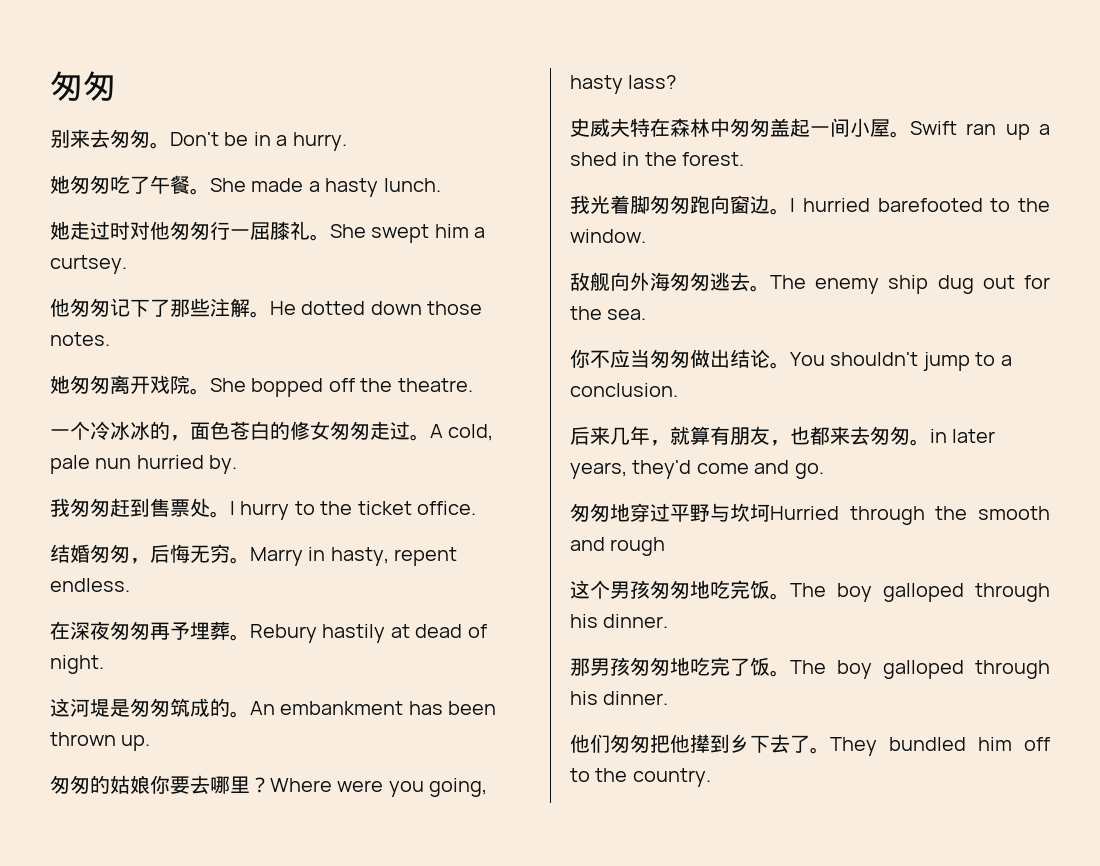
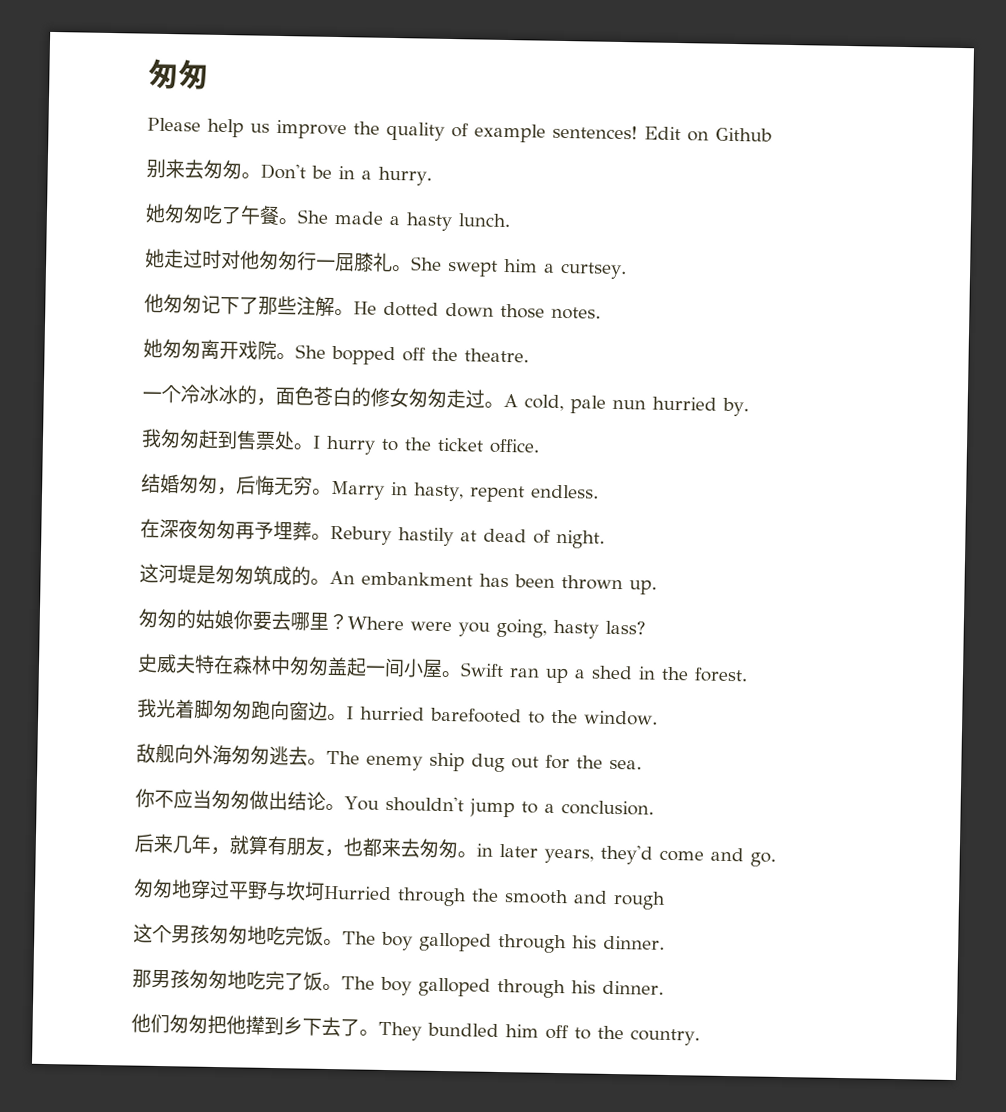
[50,71,116,101] 匆匆 -> [148,58,209,90] [147,117,772,143] 匆匆 // Please help us improve the quality of example sentences! Edit on Github

